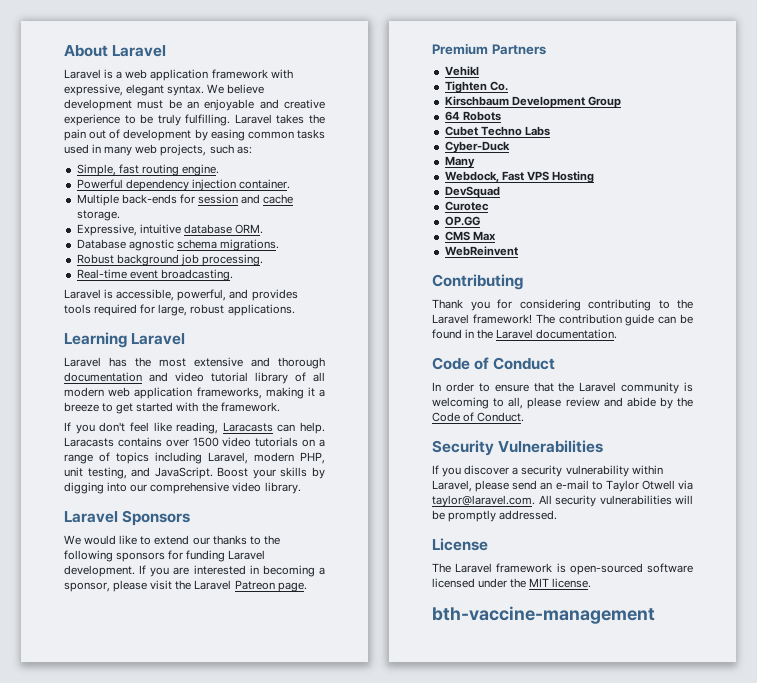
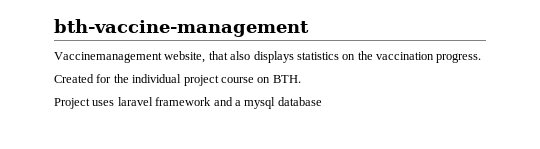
[64,45,167,57] [64,69,293,81] [64,84,265,96] [64,99,325,111] [64,114,325,126] [64,129,325,141] [64,144,252,156] [76,164,219,176] [76,179,290,191] [76,194,294,206] [76,210,120,221] [76,224,263,236] [76,239,279,251] [76,254,263,266] [76,269,233,281] [64,289,298,301] [64,304,295,316] [64,332,186,348] [64,357,325,369] [64,372,325,384] [64,387,325,399] [64,402,280,414] [64,422,325,434] [64,437,325,447] [64,452,325,464] [64,467,325,479] [64,482,301,494] [64,510,191,526] [64,535,280,545] [64,550,266,562] [64,565,325,577] [64,580,307,592] [432,43,546,55] [444,66,479,76] [444,81,508,93] [444,96,621,108] [444,111,501,121] [444,126,550,136] [444,141,510,153] [444,156,475,168] [444,171,594,183] [444,186,500,198] [444,201,489,211] [444,216,480,226] [444,231,496,241] [444,246,518,256] [432,274,523,290] [432,299,693,311] [432,314,693,326] [432,329,618,339] [432,357,556,370] [432,382,693,394] [432,397,693,409] [432,412,525,422] [432,440,604,456] [432,465,663,477] [432,480,693,492] [432,495,693,507] [432,510,558,522] [432,538,488,551] [432,563,693,575] [432,578,592,588] [432,606,655,624] About Laravel // Laravel is a web application framework with expressive, elegant syntax. We believe development must be an enjoyable and creative experience to be truly fulfilling. Laravel takes the pain out of development by easing common tasks used in many web projects, such as: // Simple, fast routing engine. // Powerful dependency injection container. // Multiple back-ends for session and cache storage. // Expressive, intuitive database ORM. // Database agnostic schema migrations. // Robust background job processing. // Real-time event broadcasting. // Laravel is accessible, powerful, and provides tools required for large, robust applications. // Learning Laravel // Laravel has the most extensive and thorough documentation and video tutorial library of all modern web application frameworks, making it a breeze to get started with the framework. // If you don't feel like reading, Laracasts can help. Laracasts contains over 1500 video tutorials on a range of topics including Laravel, modern PHP, unit testing, and JavaScript. Boost your skills by digging into our comprehensive video library. // Laravel Sponsors // We would like to extend our thanks to the following sponsors for funding Laravel development. If you are interested in becoming a sponsor, please visit the Laravel Patreon page. // Premium Partners // Vehikl // Tighten Co. // Kirschbaum Development Group // 64 Robots // Cubet Techno Labs // Cyber-Duck // Many // Webdock, Fast VPS Hosting // DevSquad // Curotec // OP.GG // CMS Max // WebReinvent // Contributing // Thank you for considering contributing to the Laravel framework! The contribution guide can be found in the Laravel documentation. // Code of Conduct // In order to ensure that the Laravel community is welcoming to all, please review and abide by the Code of Conduct. // Security Vulnerabilities // If you discover a security vulnerability within Laravel, please send an e-mail to Taylor Otwell via taylor@laravel.com. All security vulnerabilities will be promptly addressed. // License // The Laravel framework is open-sourced software licensed under the MIT license. // bth-vaccine-management -> [54,19,309,37] [54,51,482,63] [54,74,301,86] [54,97,322,109] bth-vaccine-management // Vaccinemanagement website, that also displays statistics on the vaccination progress. // Created for the individual project course on BTH. // Project uses laravel framework and a mysql database

